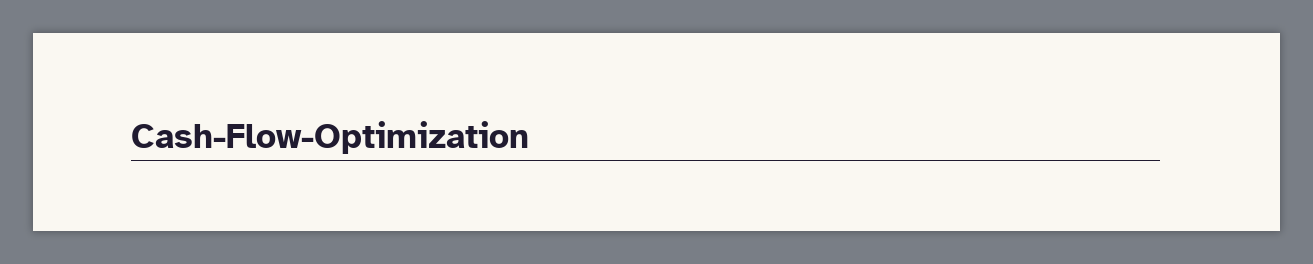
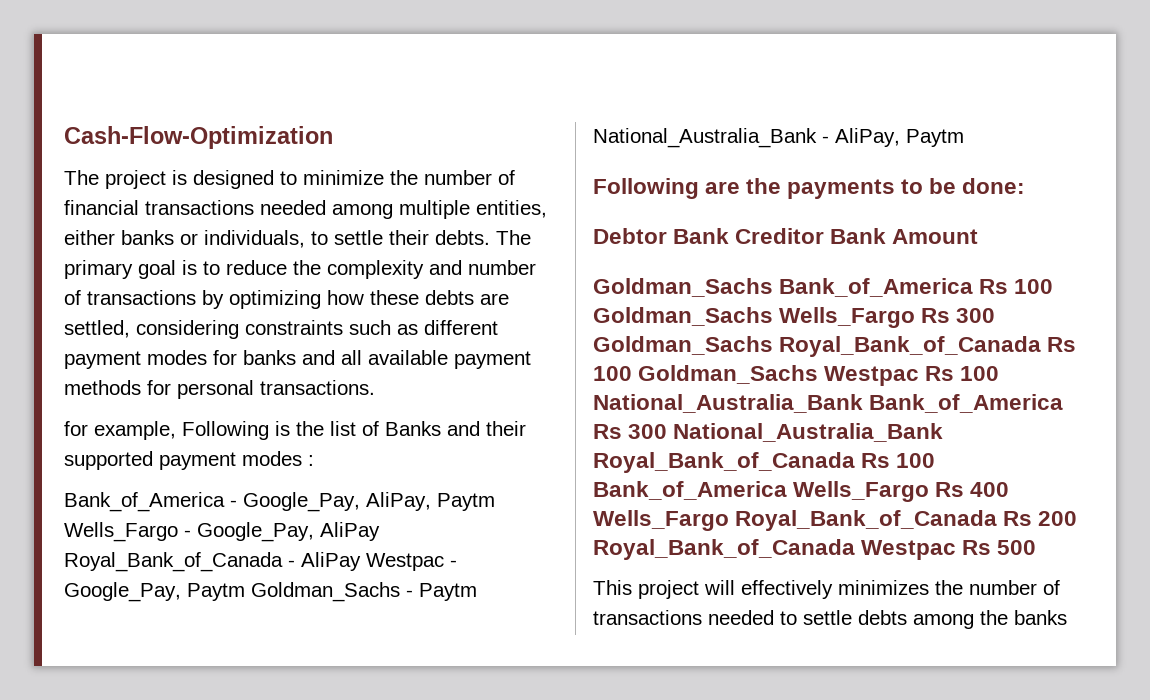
(529, 137) none -> [64,170,515,189] [64,200,547,219] [64,230,531,248] [64,260,536,279] [64,290,509,309] [64,320,498,339] [64,350,531,369] [64,380,375,399] [64,421,526,440] [64,451,314,470] [64,492,495,512] [64,522,380,542] [64,552,457,572] [64,582,477,602] [593,128,964,148] [593,178,1026,199] [593,228,979,244] [593,278,1054,297] [593,307,996,328] [593,336,1077,357] [593,365,1000,386] [593,394,1064,413] [593,423,944,442] [593,452,936,473] [593,481,1010,502] [593,510,1078,531] [593,539,1037,560] [593,580,1060,599] [593,610,1067,629] // The project is designed to minimize the number of financial transactions needed among multiple entities, either banks or individuals, to settle their debts. The primary goal is to reduce the complexity and number of transactions by optimizing how these debts are settled, considering constraints such as different payment modes for banks and all available payment methods for personal transactions. // for example, Following is the list of Banks and their supported payment modes : // Bank_of_America - Google_Pay, AliPay, Paytm Wells_Fargo - Google_Pay, AliPay Royal_Bank_of_Canada - AliPay Westpac - Google_Pay, Paytm Goldman_Sachs - Paytm National_Australia_Bank - AliPay, Paytm // Following are the payments to be done: // Debtor Bank Creditor Bank Amount // Goldman_Sachs Bank_of_America Rs 100 Goldman_Sachs Wells_Fargo Rs 300 Goldman_Sachs Royal_Bank_of_Canada Rs 100 Goldman_Sachs Westpac Rs 100 National_Australia_Bank Bank_of_America Rs 300 National_Australia_Bank Royal_Bank_of_Canada Rs 100 Bank_of_America Wells_Fargo Rs 400 Wells_Fargo Royal_Bank_of_Canada Rs 200 Royal_Bank_of_Canada Westpac Rs 500 // This project will effectively minimizes the number of transactions needed to settle debts among the banks

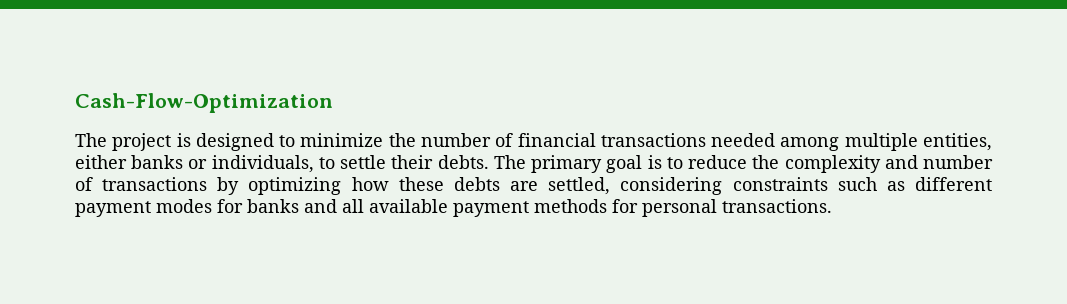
[64,421,526,440] [64,451,314,470] [64,492,495,512] [64,522,380,542] [64,552,457,572] [64,582,477,602] [593,128,964,148] [593,178,1026,199] [593,228,979,244] [593,278,1054,297] [593,307,996,328] [593,336,1077,357] [593,365,1000,386] [593,394,1064,413] [593,423,944,442] [593,452,936,473] [593,481,1010,502] [593,510,1078,531] [593,539,1037,560] [593,580,1060,599] [593,610,1067,629] // for example, Following is the list of Banks and their supported payment modes : // Bank_of_America - Google_Pay, AliPay, Paytm Wells_Fargo - Google_Pay, AliPay Royal_Bank_of_Canada - AliPay Westpac - Google_Pay, Paytm Goldman_Sachs - Paytm National_Australia_Bank - AliPay, Paytm // Following are the payments to be done: // Debtor Bank Creditor Bank Amount // Goldman_Sachs Bank_of_America Rs 100 Goldman_Sachs Wells_Fargo Rs 300 Goldman_Sachs Royal_Bank_of_Canada Rs 100 Goldman_Sachs Westpac Rs 100 National_Australia_Bank Bank_of_America Rs 300 National_Australia_Bank Royal_Bank_of_Canada Rs 100 Bank_of_America Wells_Fargo Rs 400 Wells_Fargo Royal_Bank_of_Canada Rs 200 Royal_Bank_of_Canada Westpac Rs 500 // This project will effectively minimizes the number of transactions needed to settle debts among the banks -> (832, 206) none

